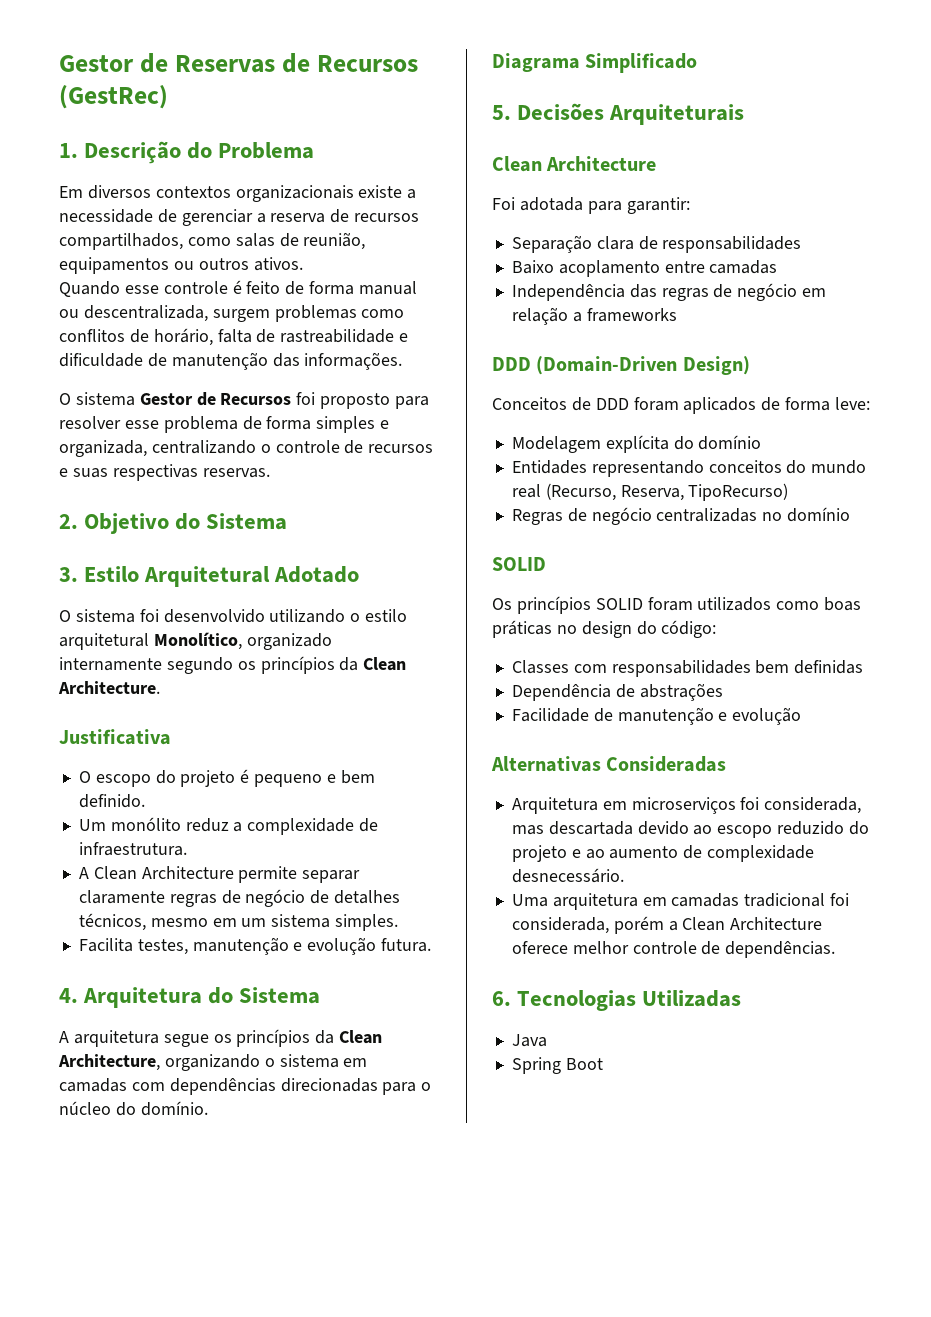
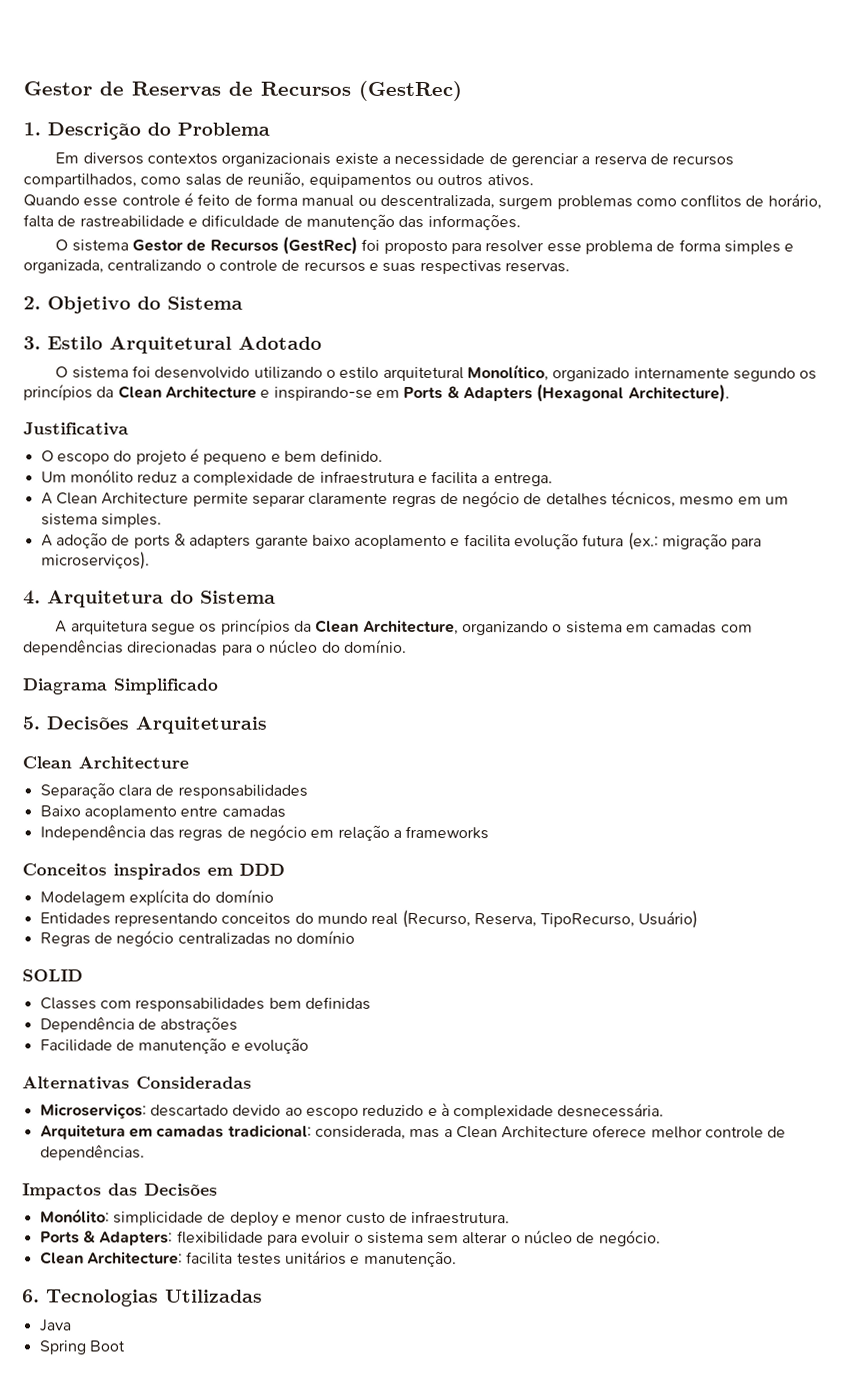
(292, 399) none -> [281,236,358,255] (GestRec)
[58,681,160,694] Architecture. -> [164,384,730,403] Architecture e inspirando-se em Ports & Adapters (Hexagonal Architecture).
[78,842,187,856] infraestrutura. -> [319,470,553,487] infraestrutura e facilita a entrega.
[78,937,432,955] Facilita testes, manutenção e evolução futura. -> [40,532,763,551] [40,551,150,570] A adoção de ports & adapters garante baixo acoplamento e facilita evolução futura (ex.: migração para microserviços).
[492,197,690,214] // Foi adotada para garantir: -> (189, 762) none
[492,356,750,375] [492,397,871,414] DDD (Domain-Driven Design) // Conceitos de DDD foram aplicados de forma leve: -> [22,863,285,880] Conceitos inspirados em DDD
[688,483,789,501] TipoRecurso) -> [540,910,699,929] TipoRecurso, Usuário)
[492,596,862,614] [492,620,717,638] // Os princípios SOLID foram utilizados como boas práticas no design do código: -> (83, 975) none
[511,797,862,814] [511,821,869,838] [511,845,815,862] [511,868,624,883] [511,893,850,910] [511,916,664,934] Arquitetura em microserviços foi considerada, mas descartada devido ao escopo reduzido do projeto e ao aumento de complexidade desnecessário. // Uma arquitetura em camadas tradicional foi considerada, porém -> [39,1103,665,1120] [39,1124,441,1140] Microserviços: descartado devido ao escopo reduzido e à complexidade desnecessária. // Arquitetura em camadas tradicional: considerada, mas
(836, 949) none -> [22,1183,218,1200] [39,1208,511,1227] [39,1230,661,1247] [39,1250,457,1268] // Impactos das Decisões // Monólito: simplicidade de deploy e menor custo de infraestrutura. // Ports & Adapters: flexibilidade para evoluir o sistema sem alterar o núcleo de negócio. // Clean Architecture: facilita testes unitários e manutenção.

